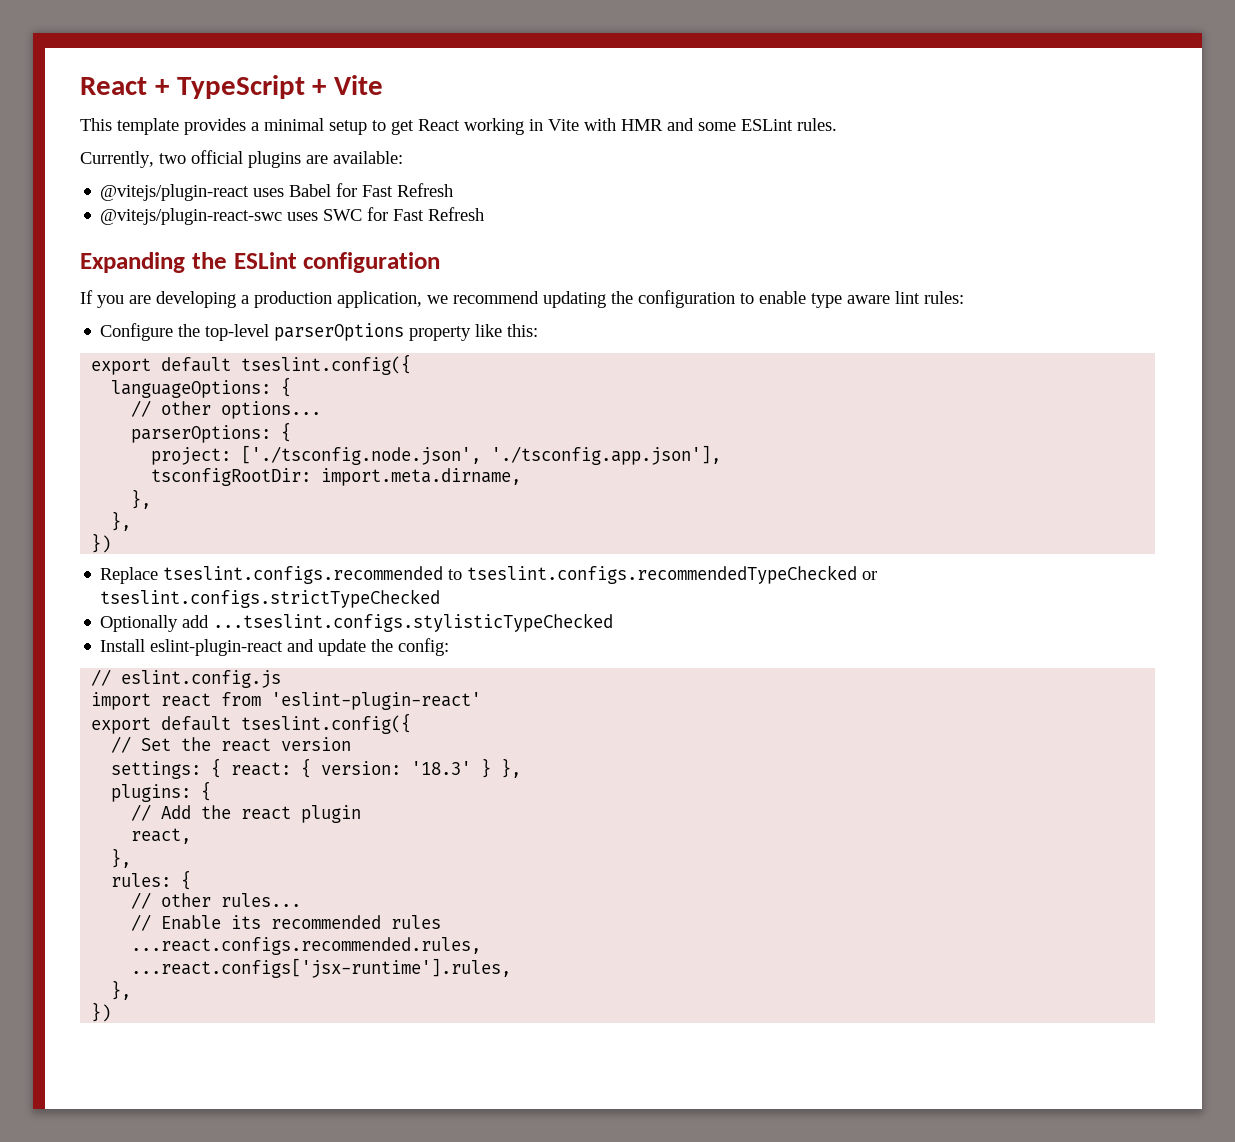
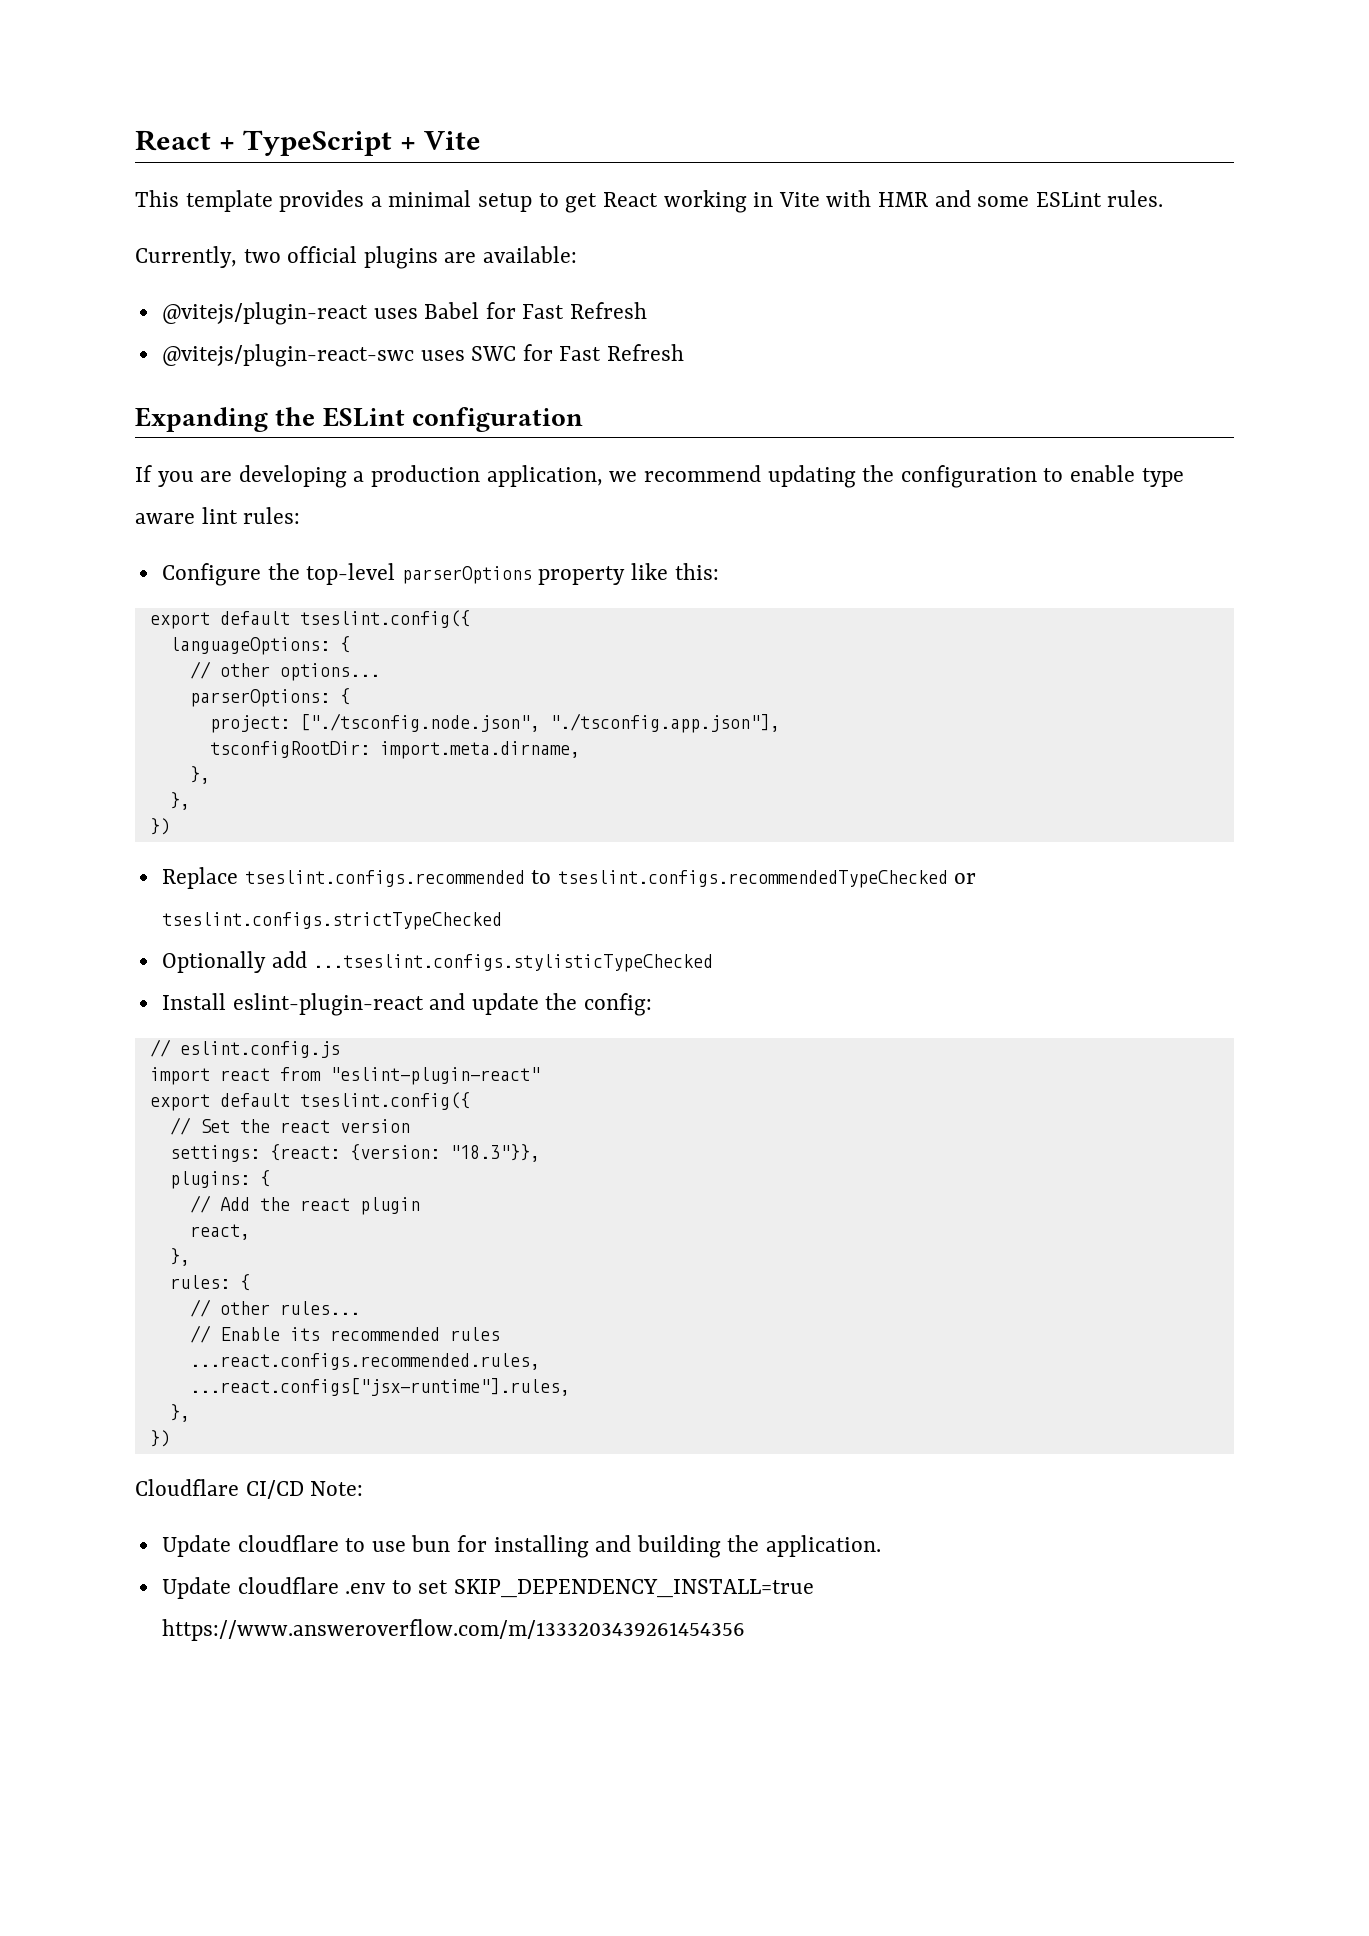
[241,445,722,465] ['./tsconfig.node.json', './tsconfig.app.json'], -> [299,713,780,733] ["./tsconfig.node.json", "./tsconfig.app.json"],
[271,692,482,710] 'eslint-plugin-react' -> [329,1067,540,1085] "eslint-plugin-react"
[211,758,522,778] { react: { version: '18.3' } }, -> [269,1144,540,1162] {react: {version: "18.3"}},
[131,958,512,978] [111,980,132,1000] [91,1002,112,1022] ...react.configs['jsx-runtime'].rules, // }, // }) -> [189,1378,570,1396] [169,1404,190,1422] [149,1430,170,1447] [135,1479,364,1499] [161,1535,882,1558] [161,1577,815,1599] [161,1619,745,1641] ...react.configs["jsx-runtime"].rules, // }, // }) // Cloudflare CI/CD Note: // Update cloudflare to use bun for installing and building the application. // Update cloudflare .env to set SKIP_DEPENDENCY_INSTALL=true https://www.answeroverflow.com/m/1333203439261454356

